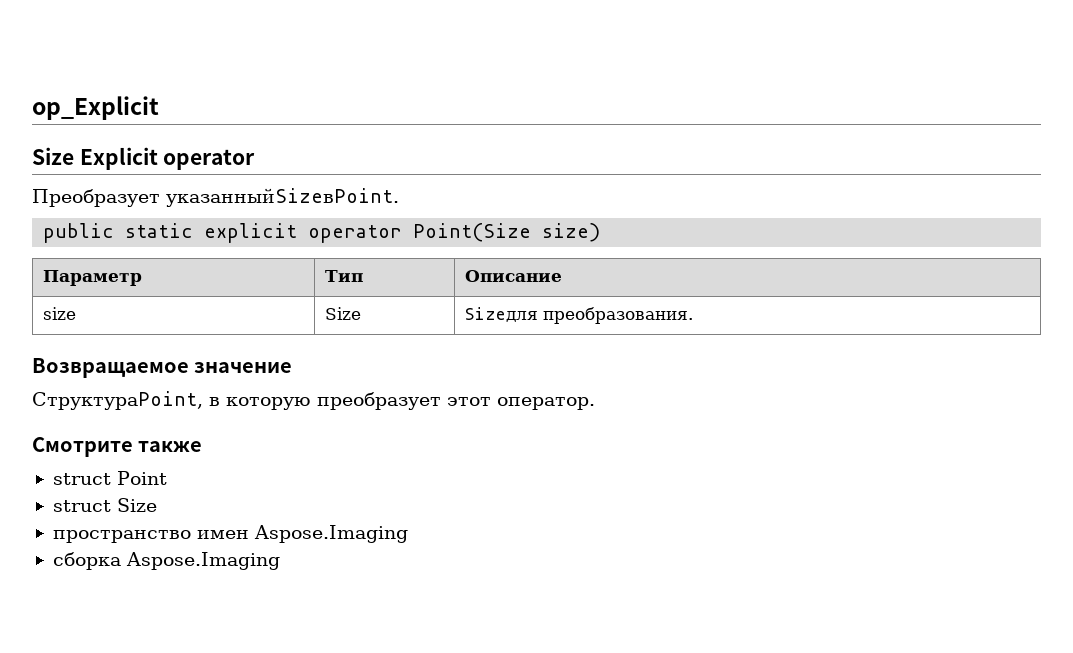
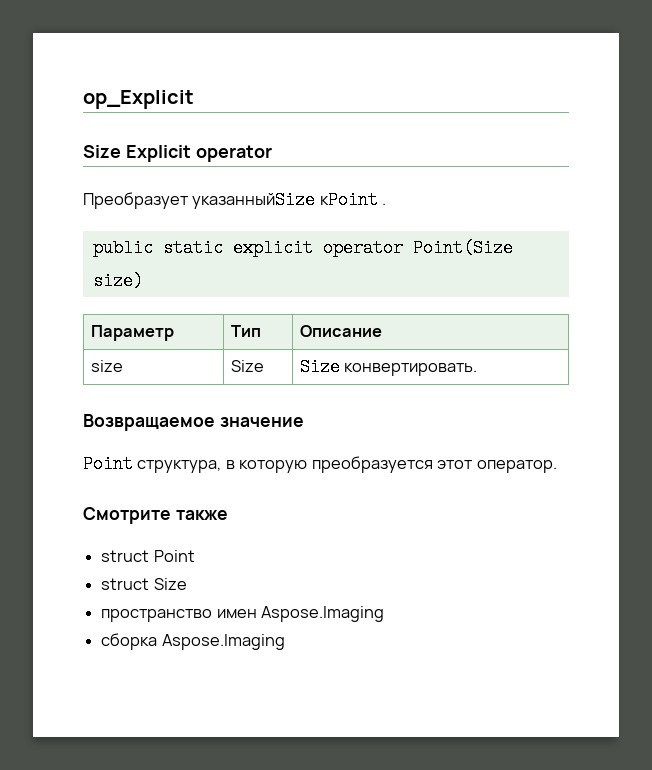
[166,188,399,207] указанныйSizeвPoint. -> [192,191,387,209] указанныйSize кPoint .
[464,307,693,324] Sizeдля преобразования. -> [299,358,478,376] Size конвертировать.
[32,391,203,410] СтруктураPoint, -> [83,455,222,473] Point структура,
[317,392,441,410] преобразует -> [311,456,433,473] преобразуется

